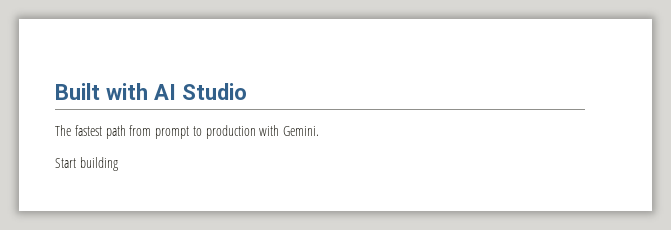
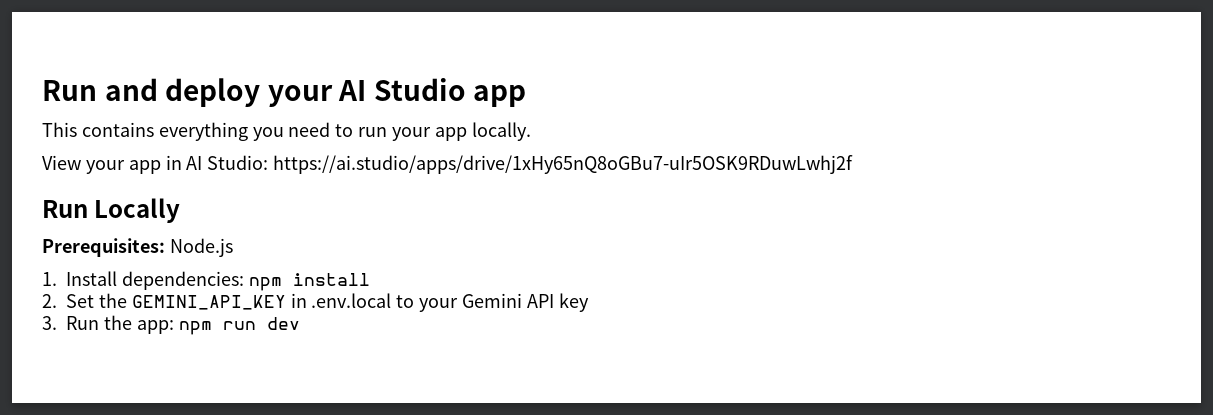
[55,83,247,100] [55,125,320,139] [55,157,118,171] Built with AI Studio // The fastest path from prompt to production with Gemini. // Start building -> [42,78,527,107] [42,122,531,141] [42,155,854,174] [42,198,181,223] [42,238,233,257] [42,271,370,291] [42,293,589,312] [42,315,300,335] Run and deploy your AI Studio app // This contains everything you need to run your app locally. // View your app in AI Studio: https://ai.studio/apps/drive/1xHy65nQ8oGBu7-uIr5OSK9RDuwLwhj2f // Run Locally // Prerequisites: Node.js // 1. Install dependencies: npm install // 2. Set the GEMINI_API_KEY in .env.local to your Gemini API key // 3. Run the app: npm run dev

